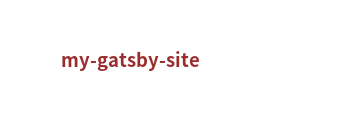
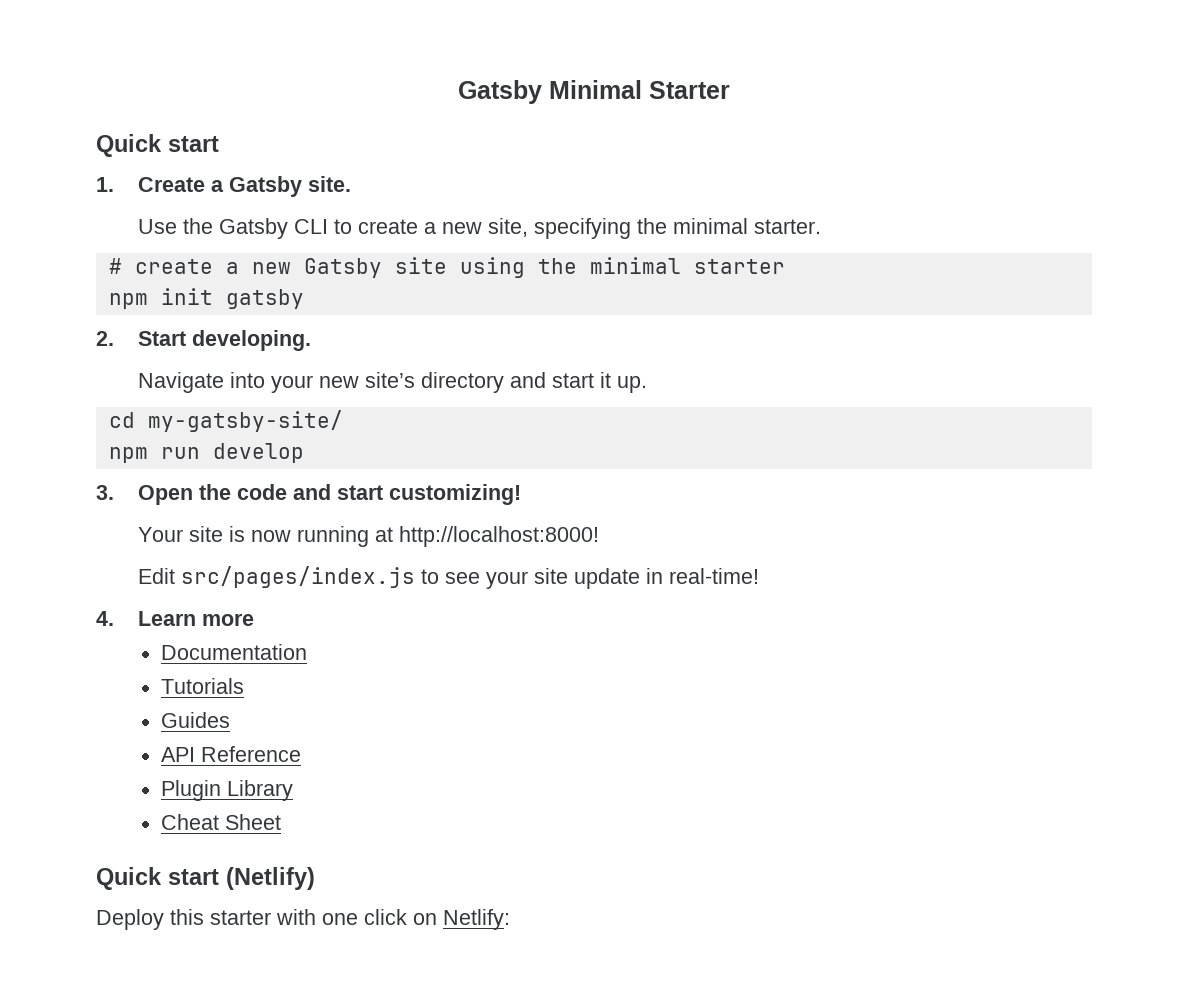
[61,51,200,71] my-gatsby-site -> [458,80,730,104] [96,134,219,157] [96,176,351,197] [137,218,821,239] [108,257,785,278] [108,288,304,309] [96,330,311,351] [137,372,647,393] [108,410,343,432] [108,443,304,463] [96,484,521,505] [137,526,599,547] [137,566,759,589] [96,611,254,626] [161,644,308,660] [161,678,245,694] [161,712,231,728] [161,746,302,762] [161,780,294,801] [161,814,282,830] [96,867,315,890] [96,909,510,930] Gatsby Minimal Starter // Quick start // 1. Create a Gatsby site. // Use the Gatsby CLI to create a new site, specifying the minimal starter. // # create a new Gatsby site using the minimal starter // npm init gatsby // 2. Start developing. // Navigate into your new site’s directory and start it up. // cd my-gatsby-site/ // npm run develop // 3. Open the code and start customizing! // Your site is now running at http://localhost:8000! // Edit src/pages/index.js to see your site update in real-time! // 4. Learn more // Documentation // Tutorials // Guides // API Reference // Plugin Library // Cheat Sheet // Quick start (Netlify) // Deploy this starter with one click on Netlify:

